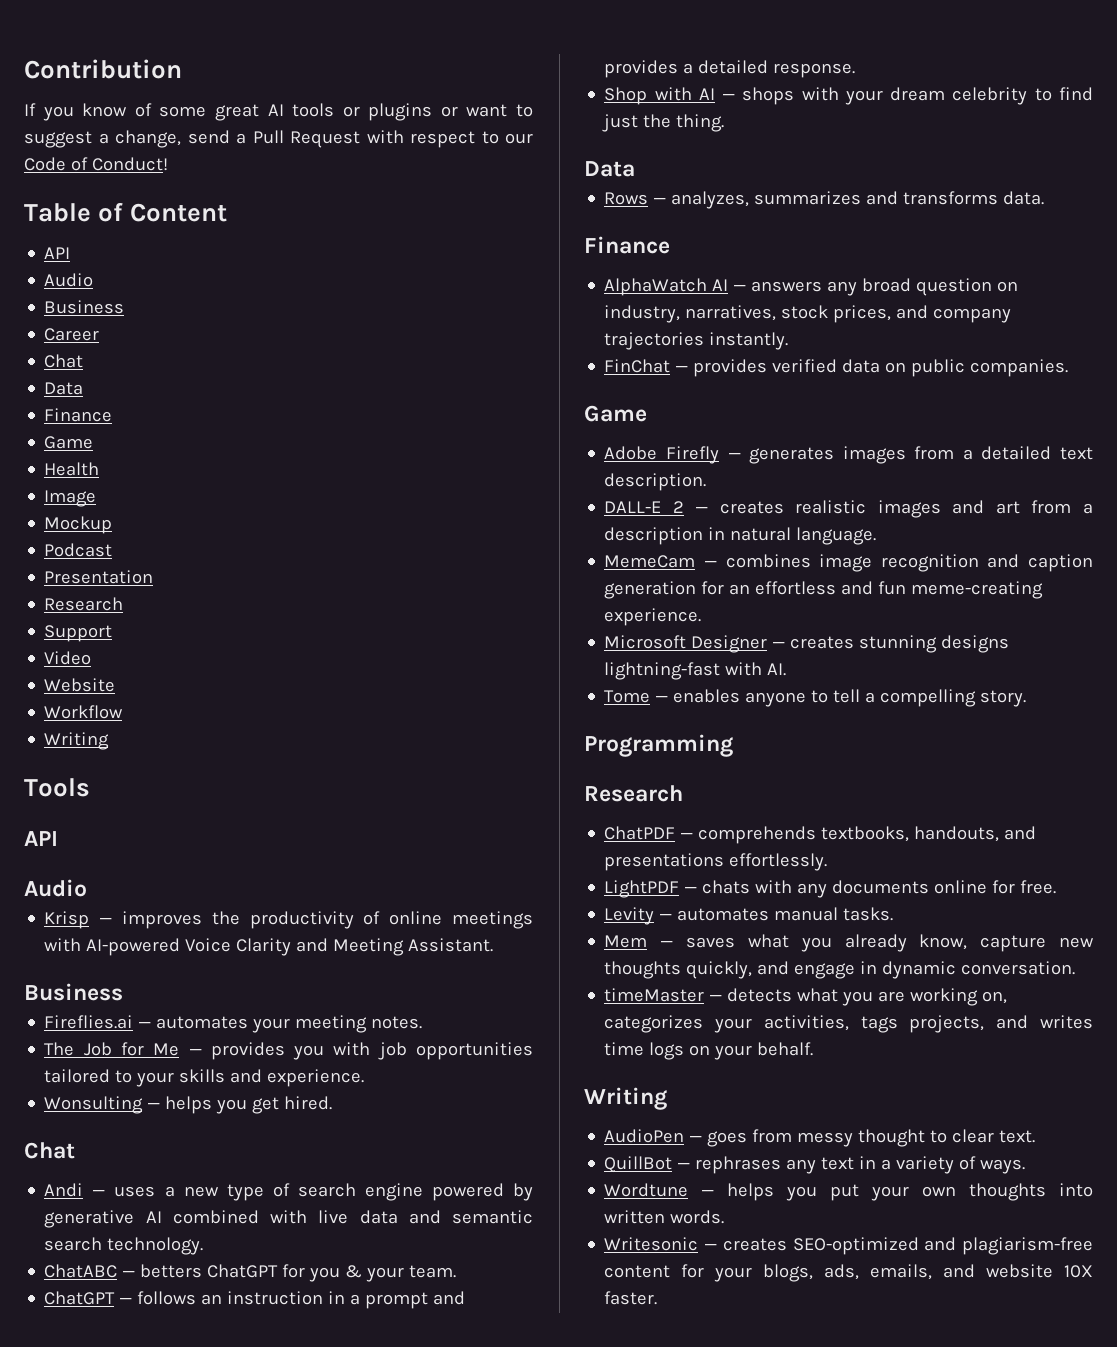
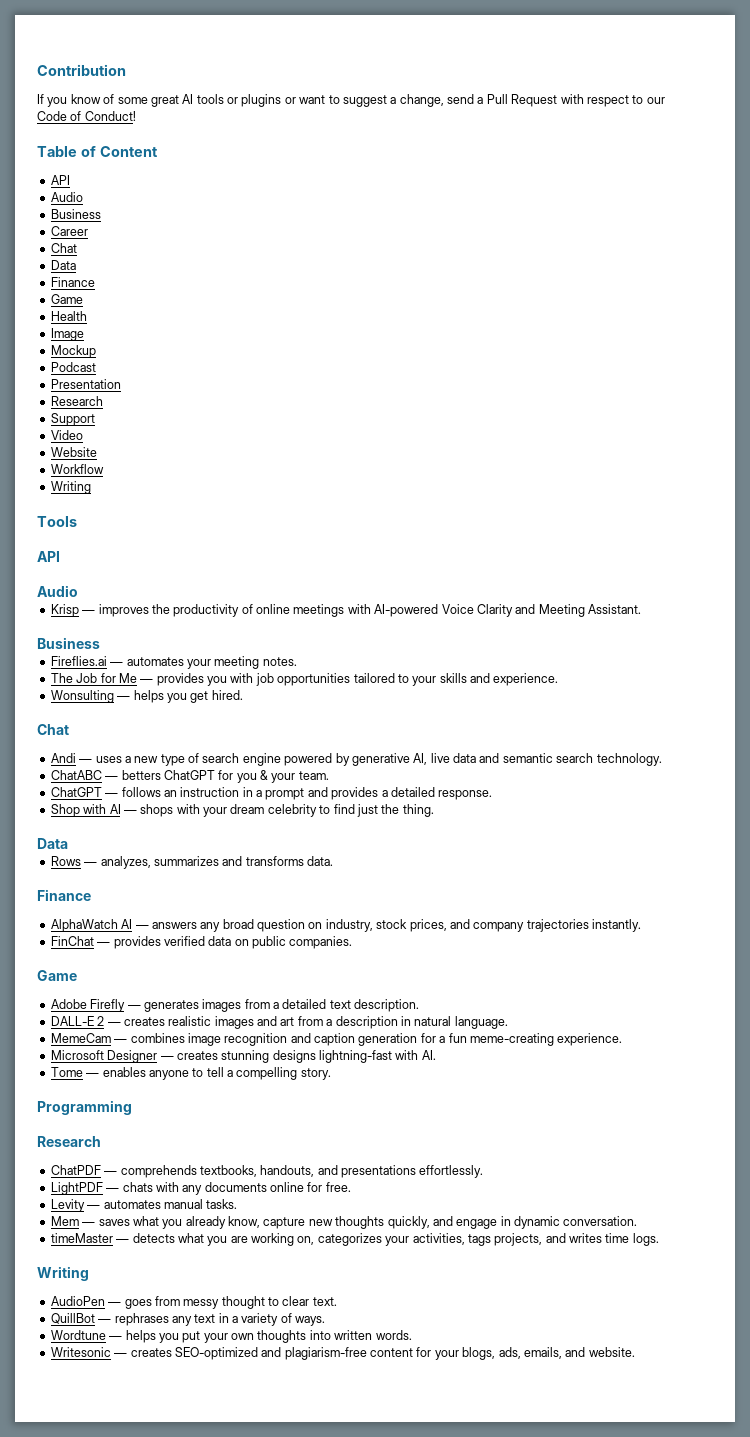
[145,1210,308,1224] AI combined with -> [413,753,428,765] AI,
[685,305,777,321] narratives, -> (373, 925) none
[729,581,874,595] an effortless and -> [439,1036,446,1043] a
[649,1042,814,1060] logs on your behalf. -> [632,1233,659,1246] logs.
[986,1264,1093,1278] [604,1291,658,1305] website 10X faster. -> [588,1347,635,1357] website.

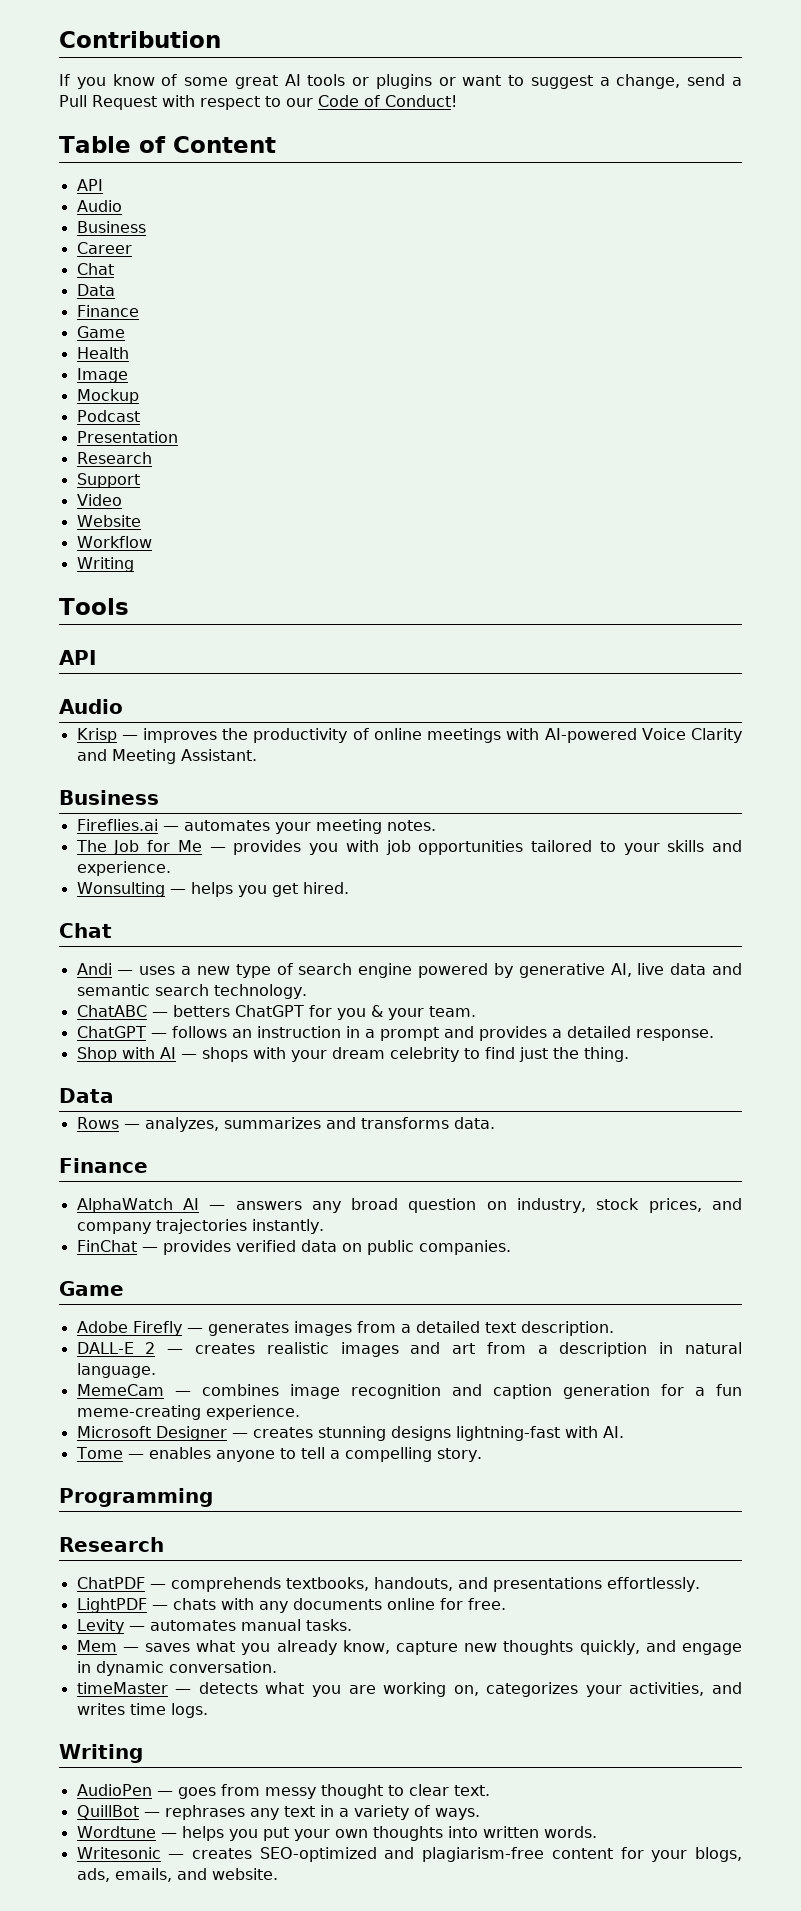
[467,1233,543,1246] tags projects, -> (705, 1689) none

